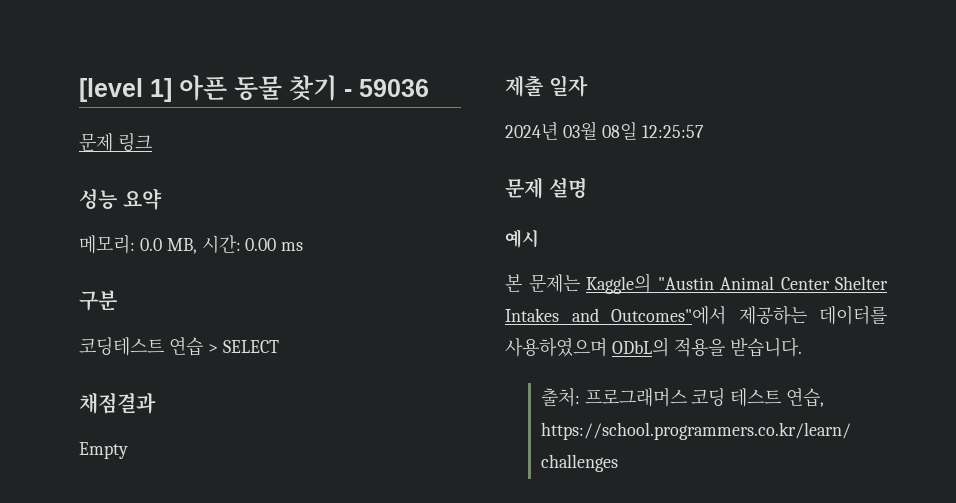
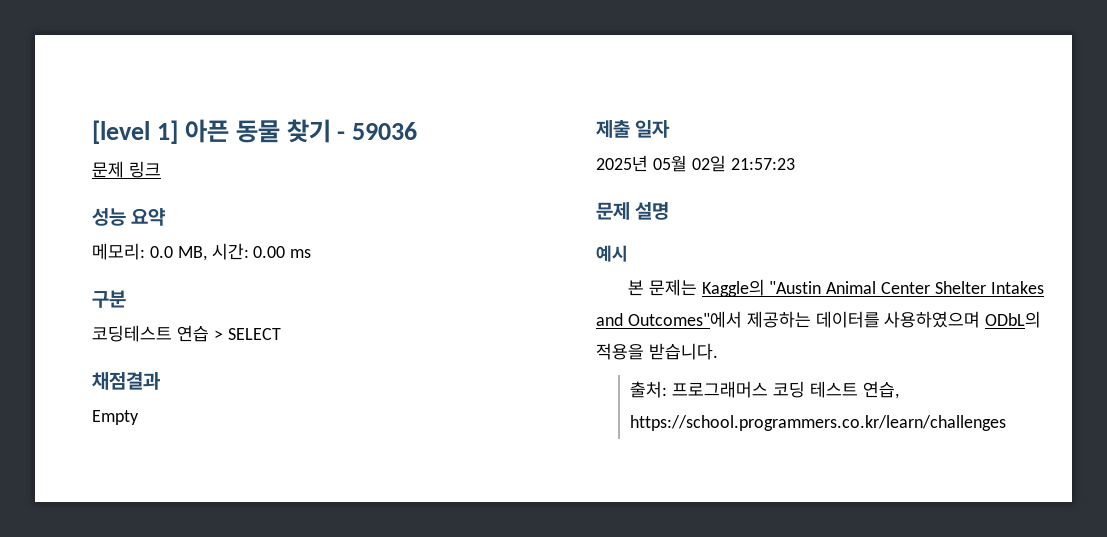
[505,121,704,140] 2024년 03월 08일 12:25:57 -> [596,155,795,172] 2025년 05월 02일 21:57:23

